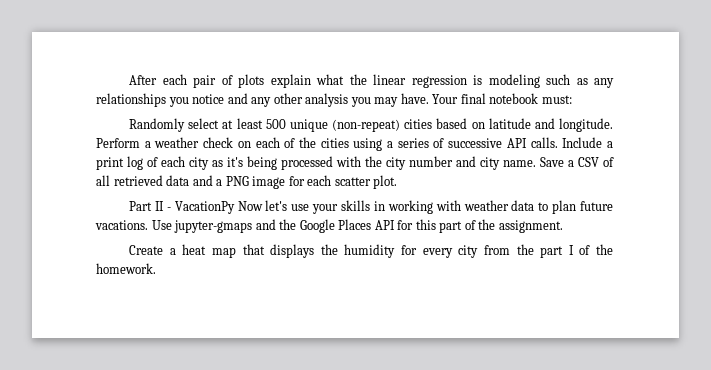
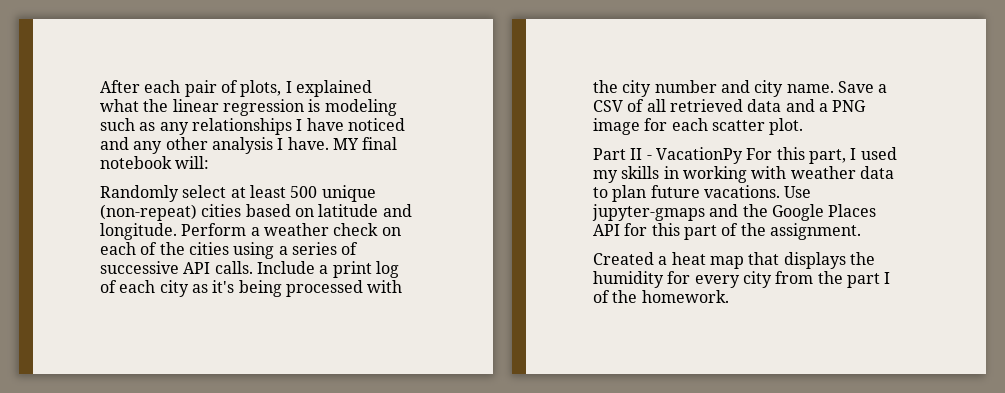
[238,74,311,88] plots explain -> [240,80,372,97] plots, I explained
[168,94,225,107] you notice -> [296,118,405,131] I have noticed
[350,93,459,107] you may have. Your -> [277,137,359,150] I have. MY
[541,95,572,104] must: -> [175,156,210,169] will:
[237,200,339,214] Now let's use your -> [746,147,897,164] [593,170,618,183] For this part, I used my
[129,245,164,255] Create -> [593,252,654,265] Created

